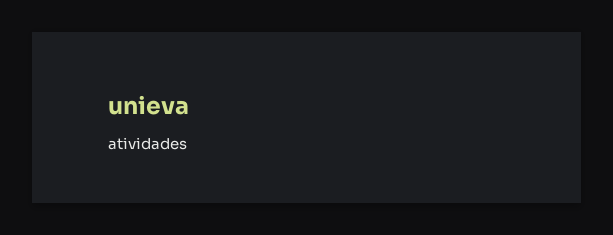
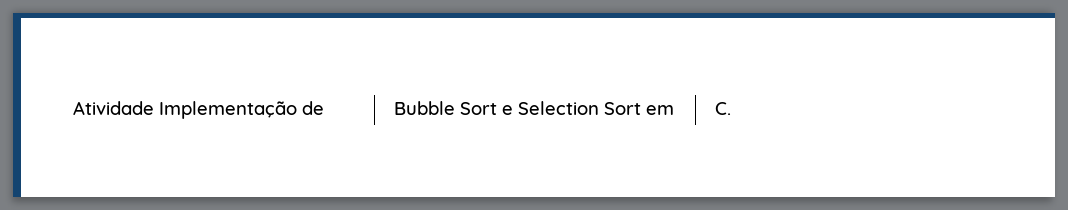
[108,95,189,115] [108,137,187,150] unieva // atividades -> [73,101,731,119] Atividade Implementação de Bubble Sort e Selection Sort em C.

